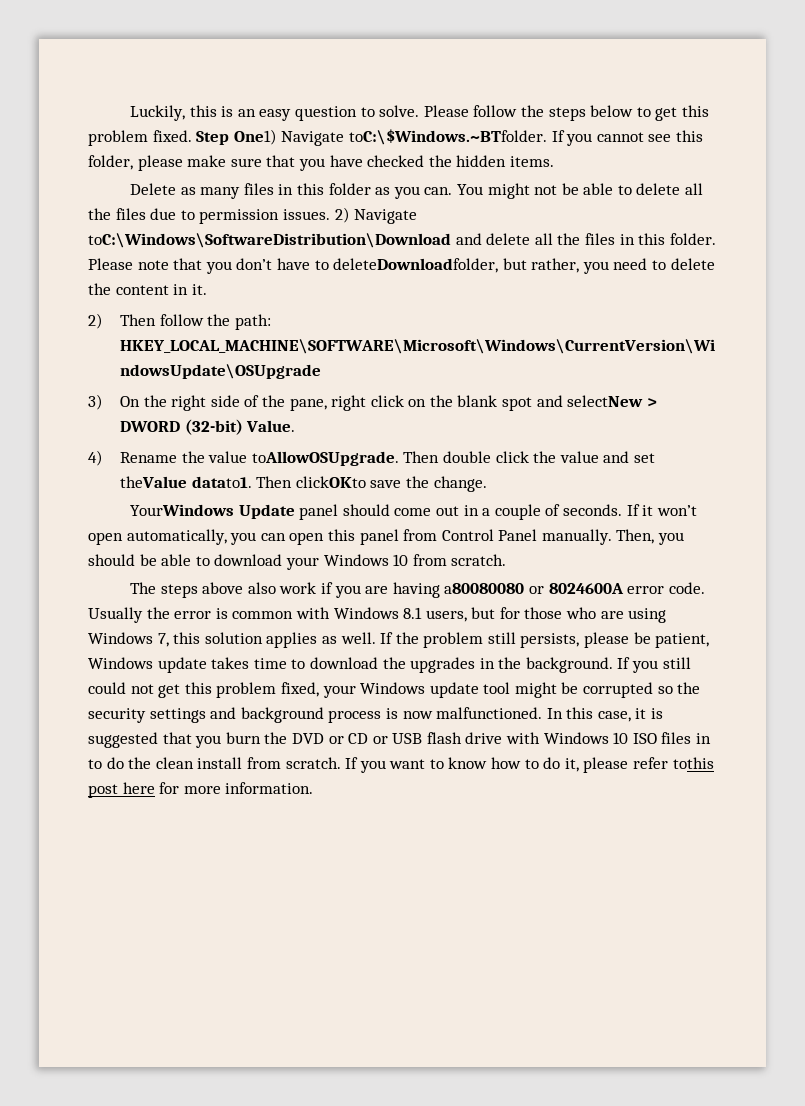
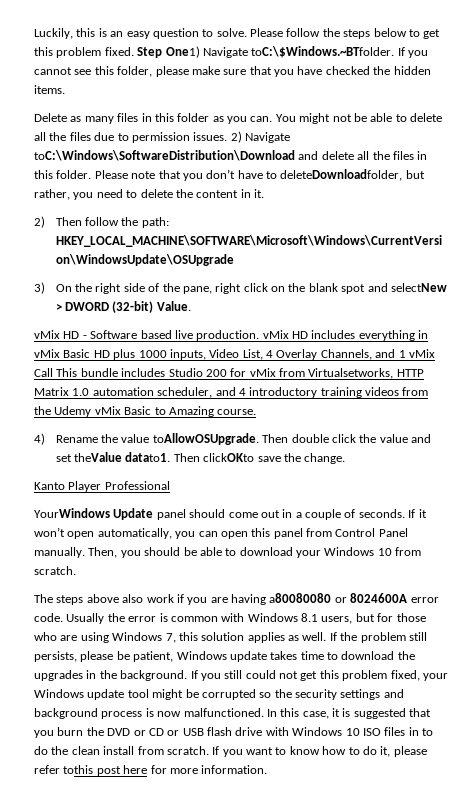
(296, 426) none -> [34,330,429,341] [34,349,435,360] [34,368,424,379] [34,387,429,398] [34,406,257,417] // vMix HD - Software based live production. vMix HD includes everything in vMix Basic HD plus 1000 inputs, Video List, 4 Overlay Channels, and 1 vMix Call This bundle includes Studio 200 for vMix from Virtualsetworks, HTTP Matrix 1.0 automation scheduler, and 4 introductory training videos from the Udemy vMix Basic to Amazing course.
(487, 484) none -> [34,481,170,492] // Kanto Player Professional

